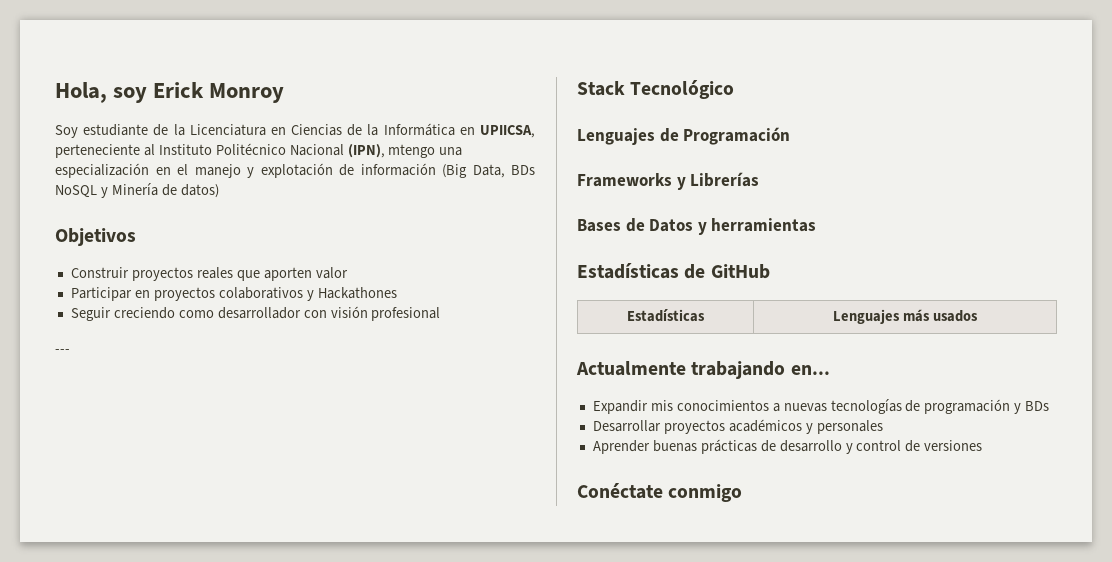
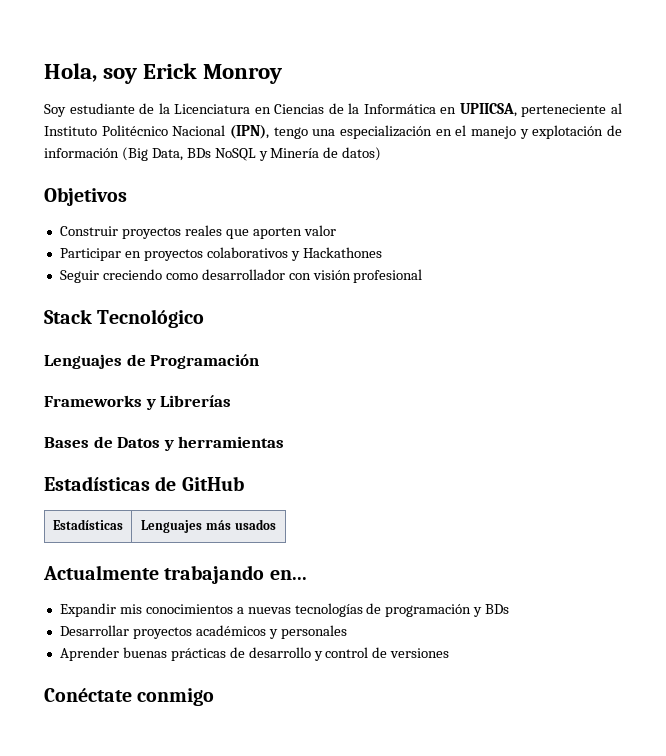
[388,144,436,158] mtengo -> [273,127,308,139] tengo
[55,349,70,353] // --- -> (423, 276) none

